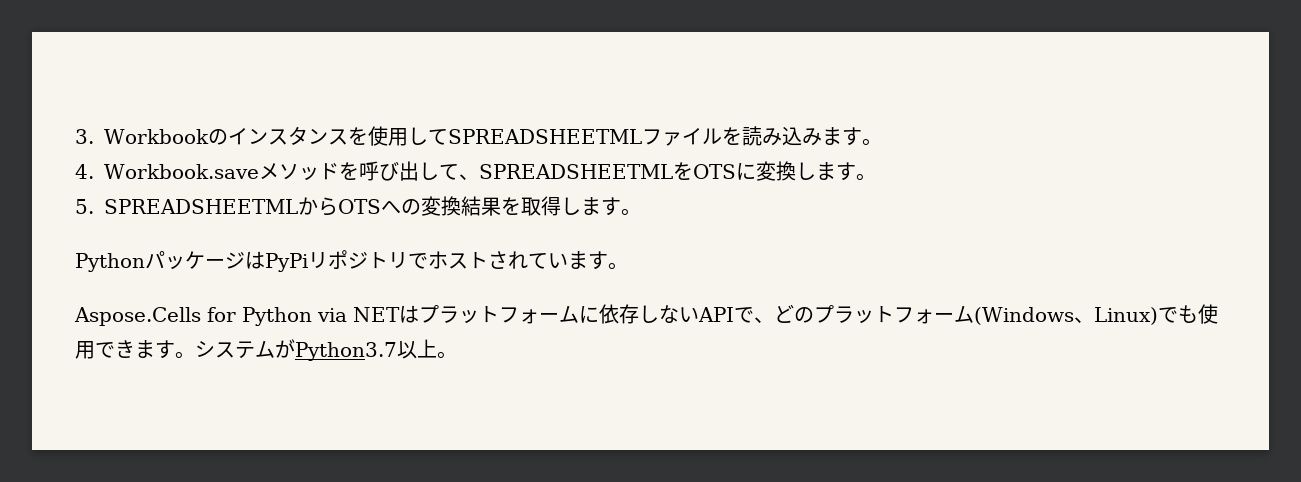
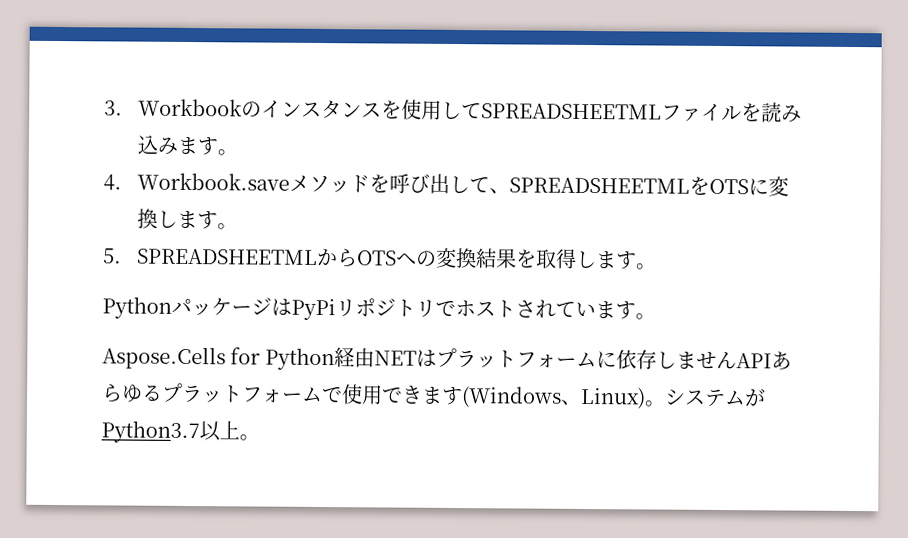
[317,308,347,322] via -> [333,347,375,368] 経由
[659,304,1198,325] ないAPIで、どのプラットフォーム(Windows、Linux)でも -> [675,350,792,370] [101,382,343,404] ませんAPIあらゆるプラットフォームで
(175, 349) none -> [461,386,646,409] (Windows、Linux)

